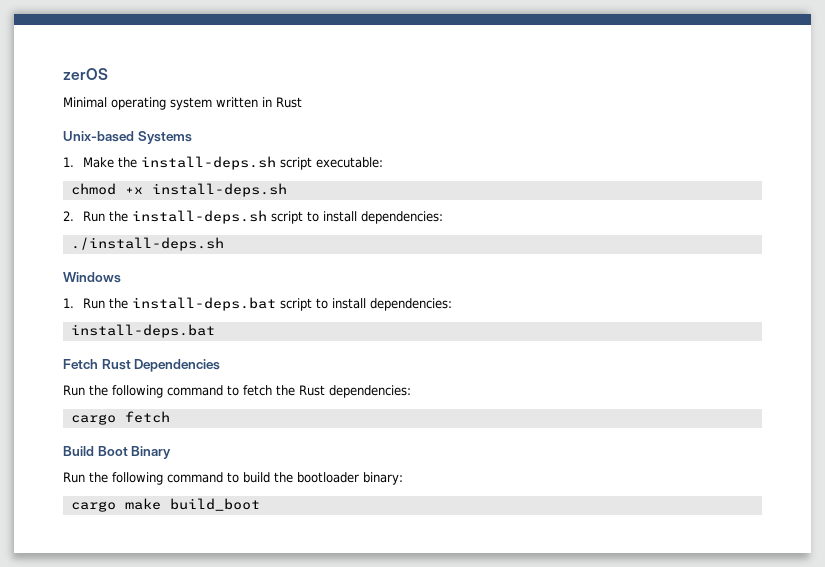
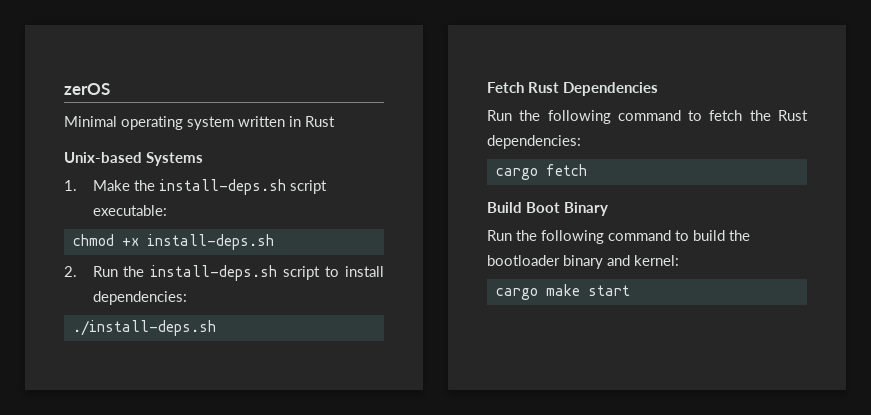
[63,272,121,283] [63,297,452,311] [70,324,215,338] // Windows // 1. Run the install-deps.bat script to install dependencies: // install-deps.bat -> (216, 328) none
[363,472,403,485] binary: -> [563,255,679,269] binary and kernel:
[169,498,260,511] build_boot -> [587,285,630,296] start

